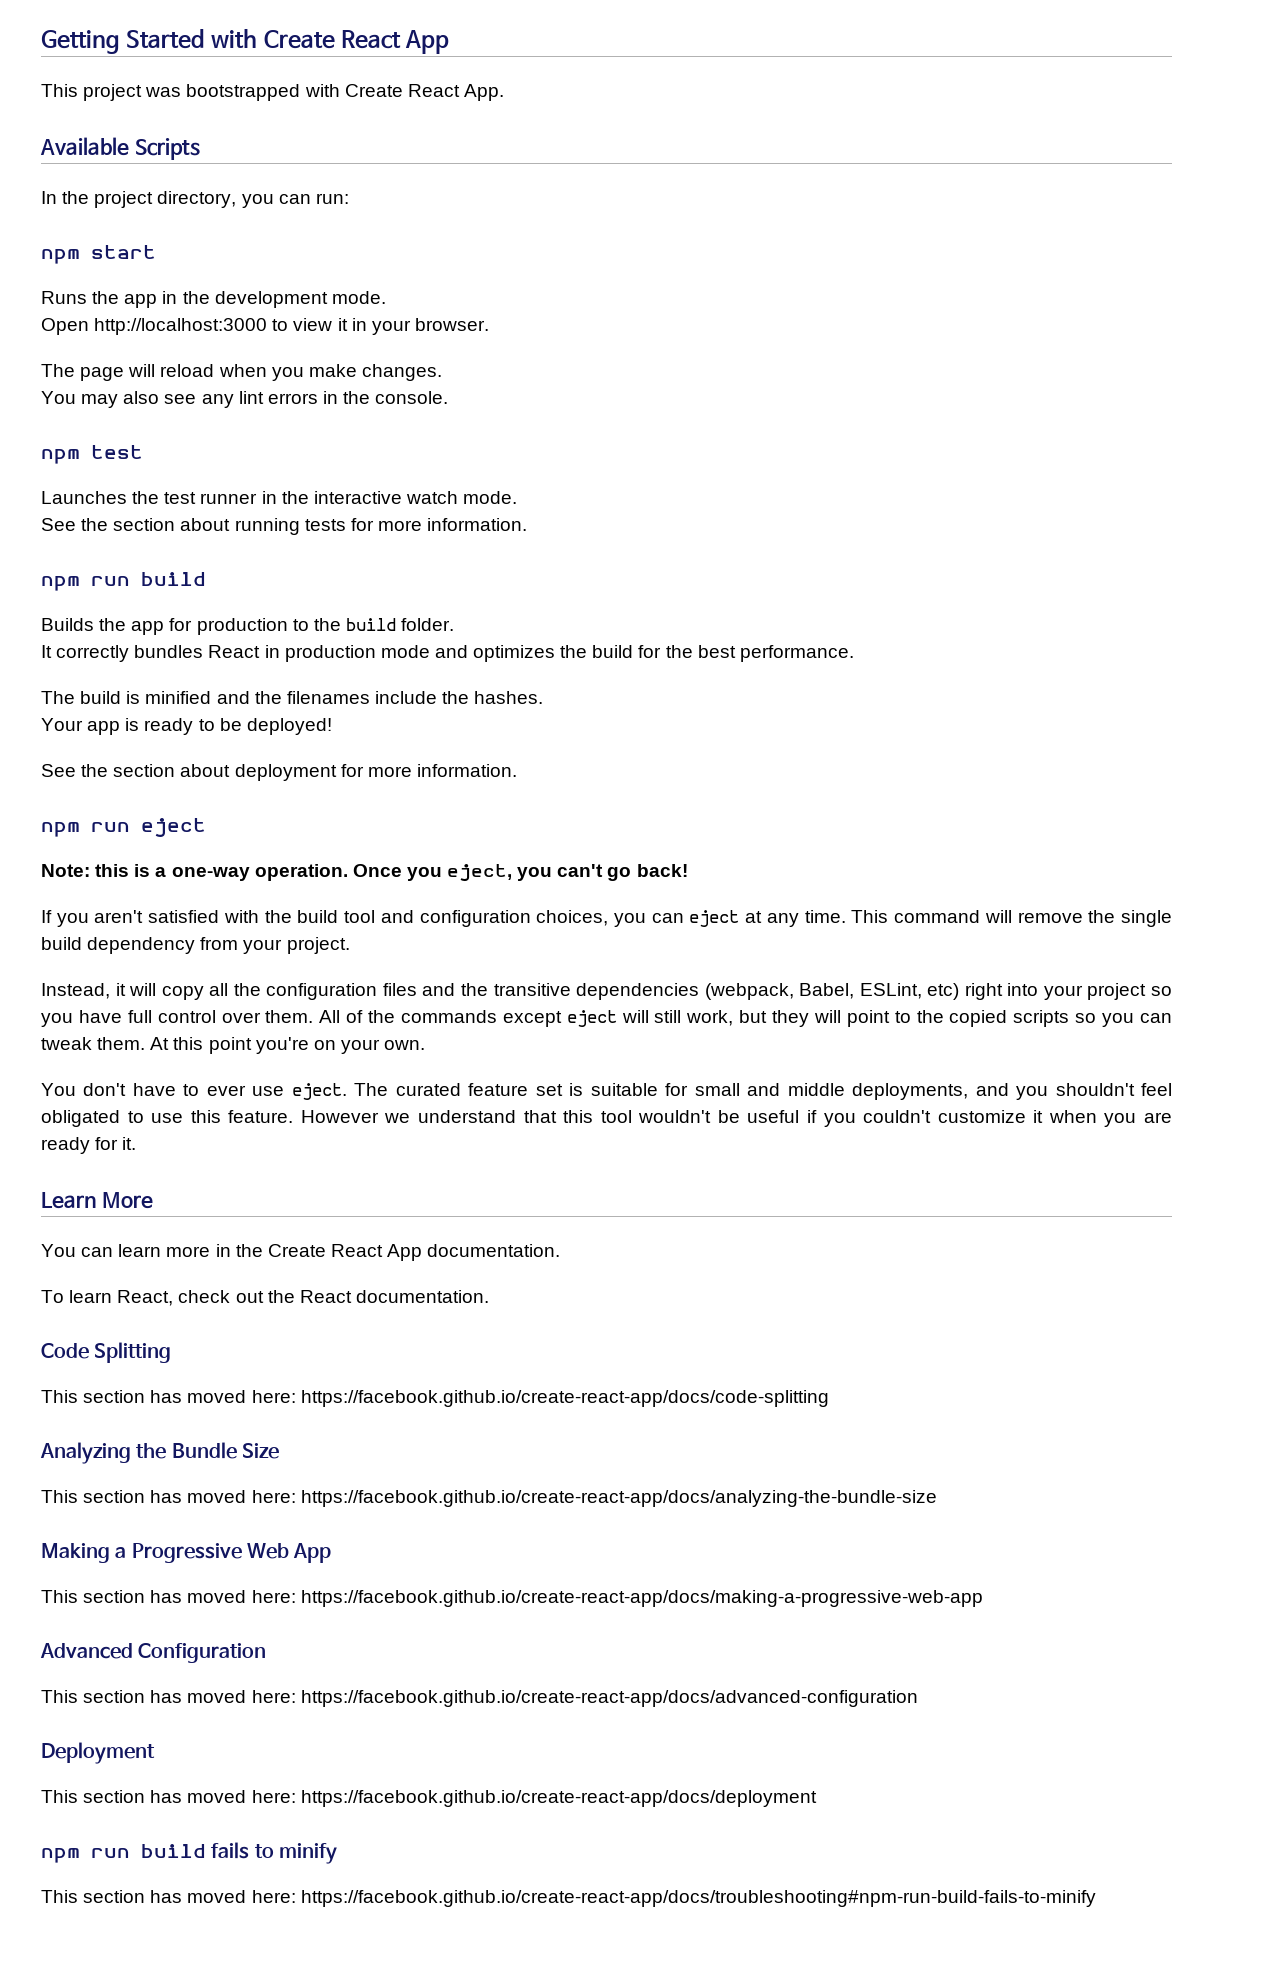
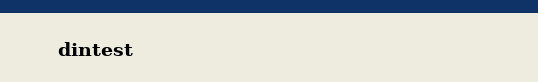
[41,29,450,54] [41,84,504,101] [40,137,200,160] [41,191,349,208] [41,245,156,264] [41,291,386,308] [41,318,489,335] [41,364,442,381] [41,391,449,408] [41,445,143,464] [41,491,518,504] [41,518,528,535] [41,572,206,591] [41,618,455,635] [41,645,854,662] [41,691,544,704] [41,718,332,735] [41,764,517,781] [41,818,206,837] [41,864,688,882] [41,910,1173,927] [41,937,350,954] [41,983,1172,1000] [41,1010,1173,1027] [41,1037,426,1054] [41,1083,1172,1100] [41,1110,1172,1127] [41,1137,137,1154] [41,1192,153,1209] [41,1244,561,1261] [41,1290,489,1306] [41,1342,172,1363] [41,1390,829,1407] [40,1442,279,1464] [41,1490,937,1507] [41,1543,332,1563] [41,1590,983,1607] [40,1643,267,1663] [41,1690,918,1707] [41,1742,155,1764] [41,1790,817,1807] [41,1842,337,1864] [41,1890,1096,1907] Getting Started with Create React App // This project was bootstrapped with Create React App. // Available Scripts // In the project directory, you can run: // npm start // Runs the app in the development mode. // Open http://localhost:3000 to view it in your browser. // The page will reload when you make changes. // You may also see any lint errors in the console. // npm test // Launches the test runner in the interactive watch mode. // See the section about running tests for more information. // npm run build // Builds the app for production to the build folder. // It correctly bundles React in production mode and optimizes the build for the best performance. // The build is minified and the filenames include the hashes. // Your app is ready to be deployed! // See the section about deployment for more information. // npm run eject // Note: this is a one-way operation. Once you eject, you can't go back! // If you aren't satisfied with the build tool and configuration choices, you can eject at any time. This command will remove the single build dependency from your project. // Instead, it will copy all the configuration files and the transitive dependencies (webpack, Babel, ESLint, etc) right into your project so you have full control over them. All of the commands except eject will still work, but they will point to the copied scripts so you can tweak them. At this point you're on your own. // You don't have to ever use eject. The curated feature set is suitable for small and middle deployments, and you shouldn't feel obligated to use this feature. However we understand that this tool wouldn't be useful if you couldn't customize it when you are ready for it. // Learn More // You can learn more in the Create React App documentation. // To learn React, check out the React documentation. // Code Splitting // This section has moved here: https://facebook.github.io/create-react-app/docs/code-splitting // Analyzing the Bundle Size // This section has moved here: https://facebook.github.io/create-react-app/docs/analyzing-the-bundle-size // Making a Progressive Web App // This section has moved here: https://facebook.github.io/create-react-app/docs/making-a-progressive-web-app // Advanced Configuration // This section has moved here: https://facebook.github.io/create-react-app/docs/advanced-configuration // Deployment // This section has moved here: https://facebook.github.io/create-react-app/docs/deployment // npm run build fails to minify // This section has moved here: https://facebook.github.io/create-react-app/docs/troubleshooting#npm-run-build-fails-to-minify -> [58,42,133,56] dintest

